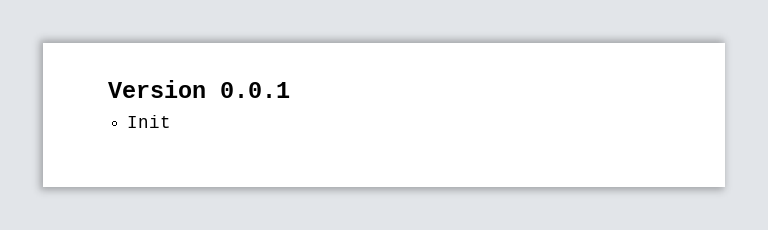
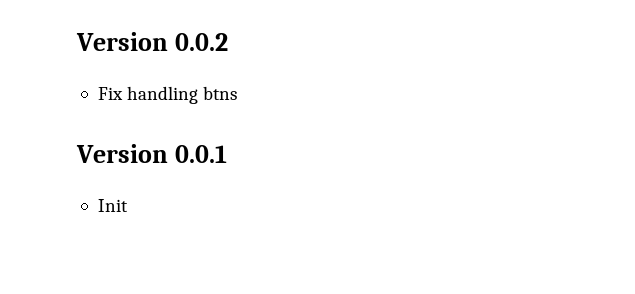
[108,80,206,98] Version -> [76,32,228,51] [97,86,238,104] [76,144,168,163] Version 0.0.2 // Fix handling btns // Version

